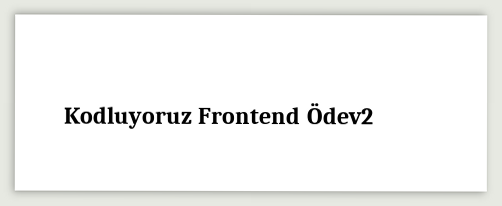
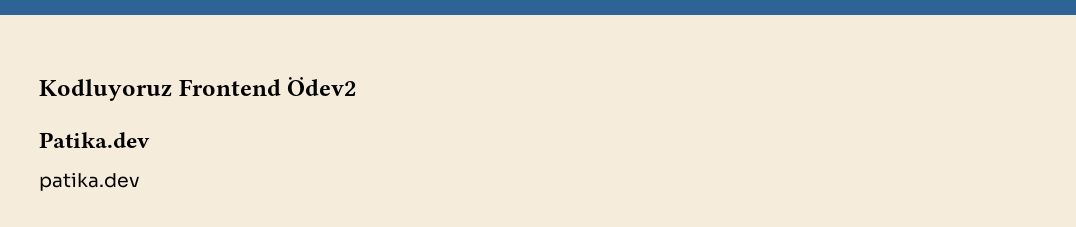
(373, 114) none -> [39,132,150,148] [39,172,140,191] // Patika.dev // patika.dev

